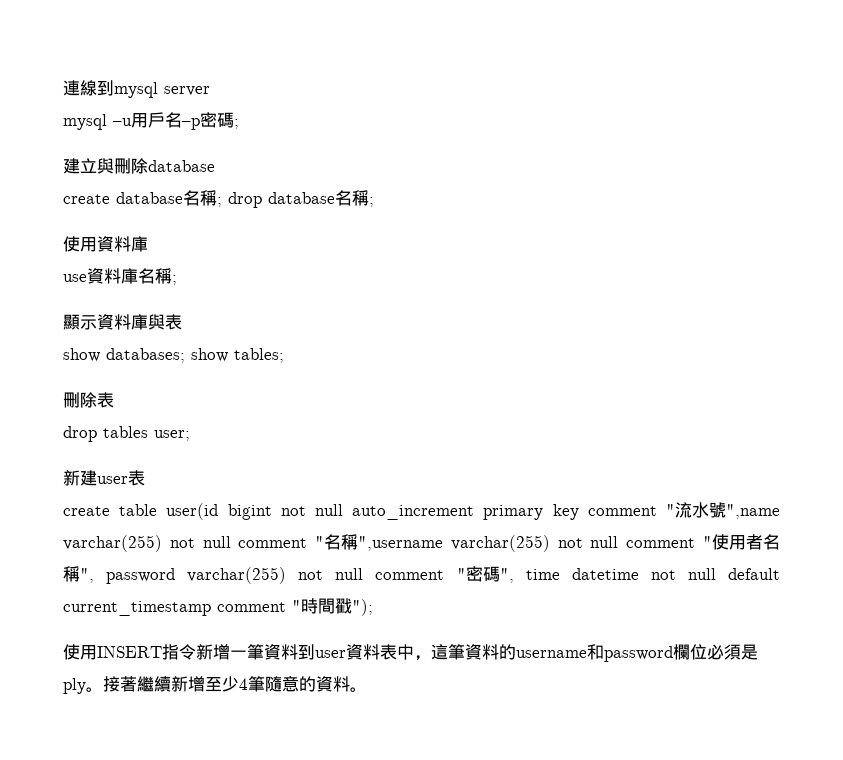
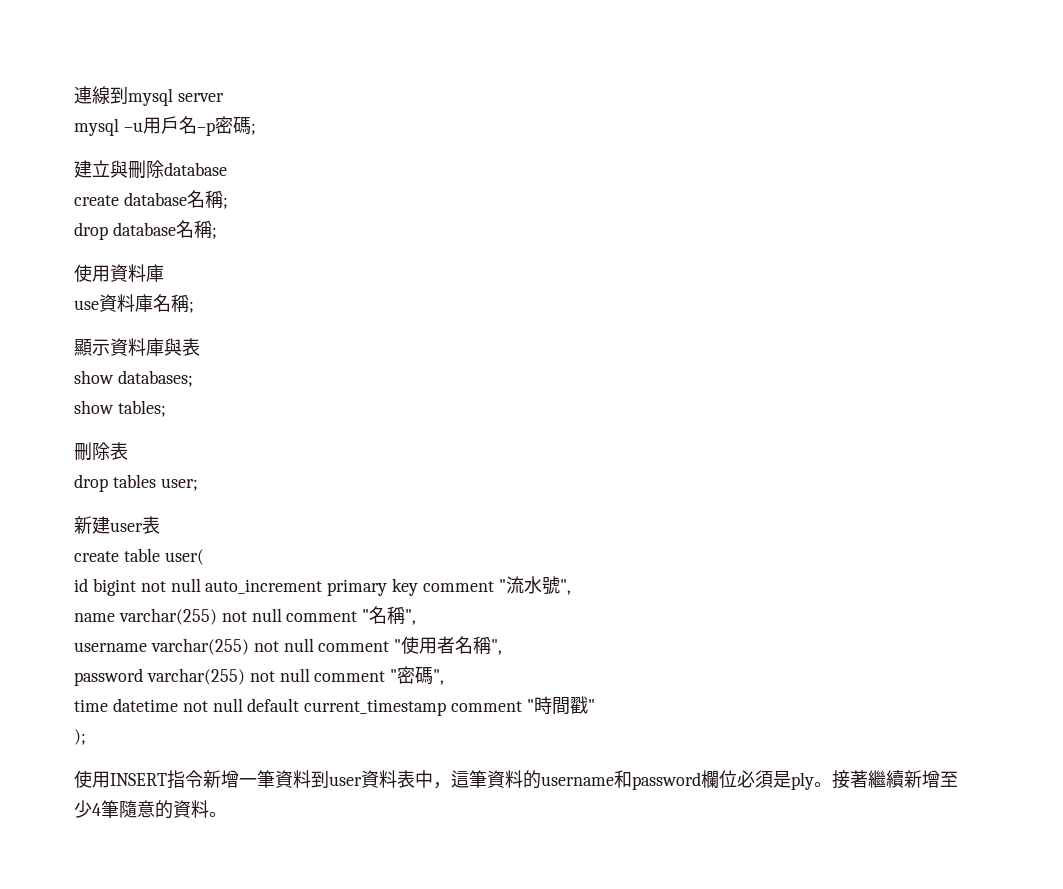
(222, 202) none -> (228, 203) //
(185, 355) none -> (193, 378) //
[166,503,219,520] user(id -> [164,549,204,565] [74,578,88,592] user( // id
[726,504,780,519] ",name -> [559,579,571,595] [74,613,115,622] ", // name
[358,536,444,551] ",username -> [405,609,417,625] [74,642,147,652] ", // username
(94, 575) none -> (503, 647) //
(514, 575) none -> (445, 677) //
[352,599,373,616] "); -> [588,699,596,712] [74,729,86,745] " // );

